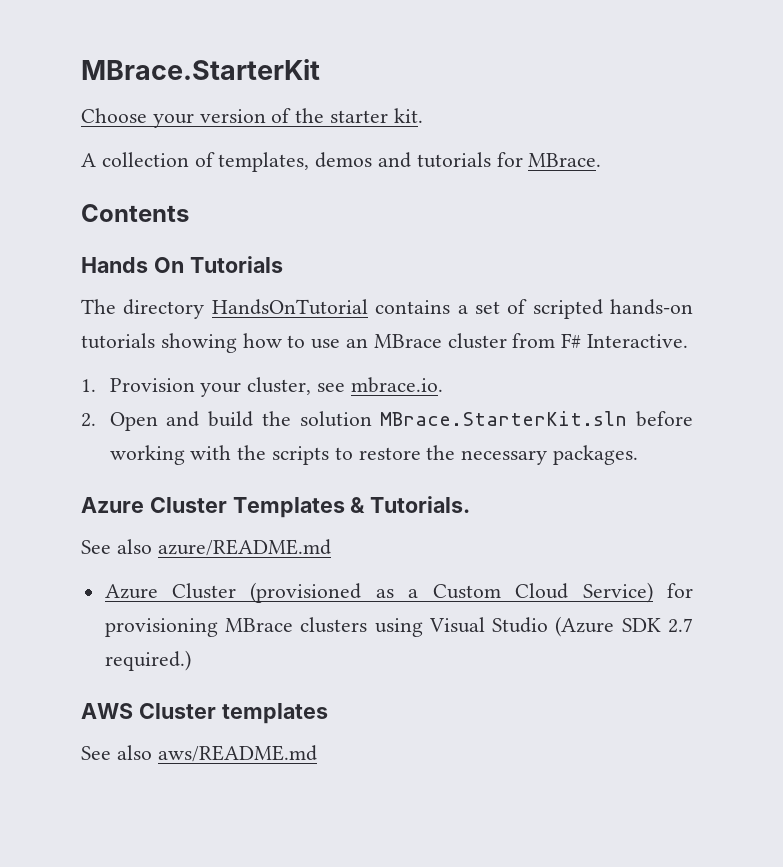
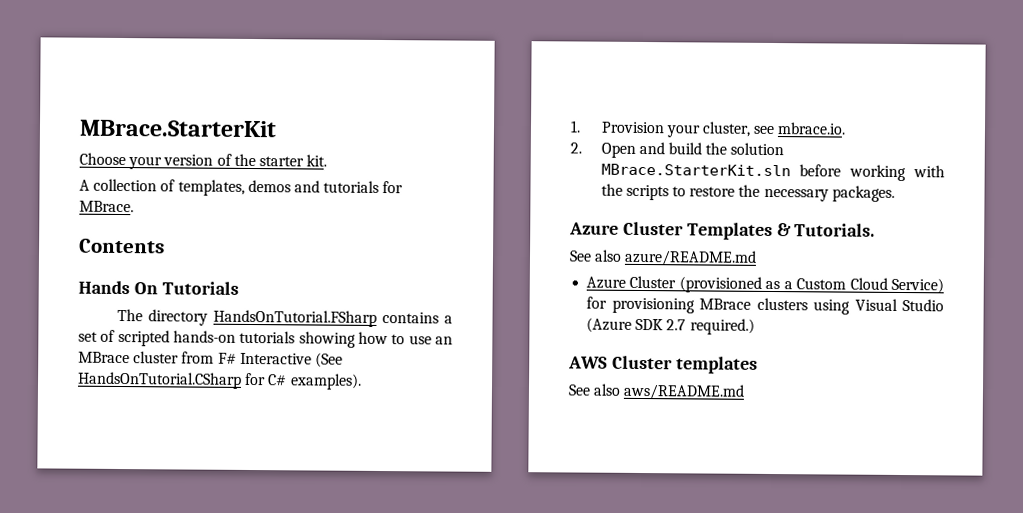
[211,299,368,315] HandsOnTutorial -> [212,309,377,327] HandsOnTutorial.FSharp
[587,334,689,348] Interactive. -> [239,352,343,368] [77,371,362,390] Interactive (See HandsOnTutorial.CSharp for C# examples).

